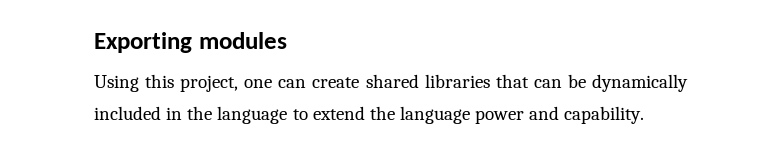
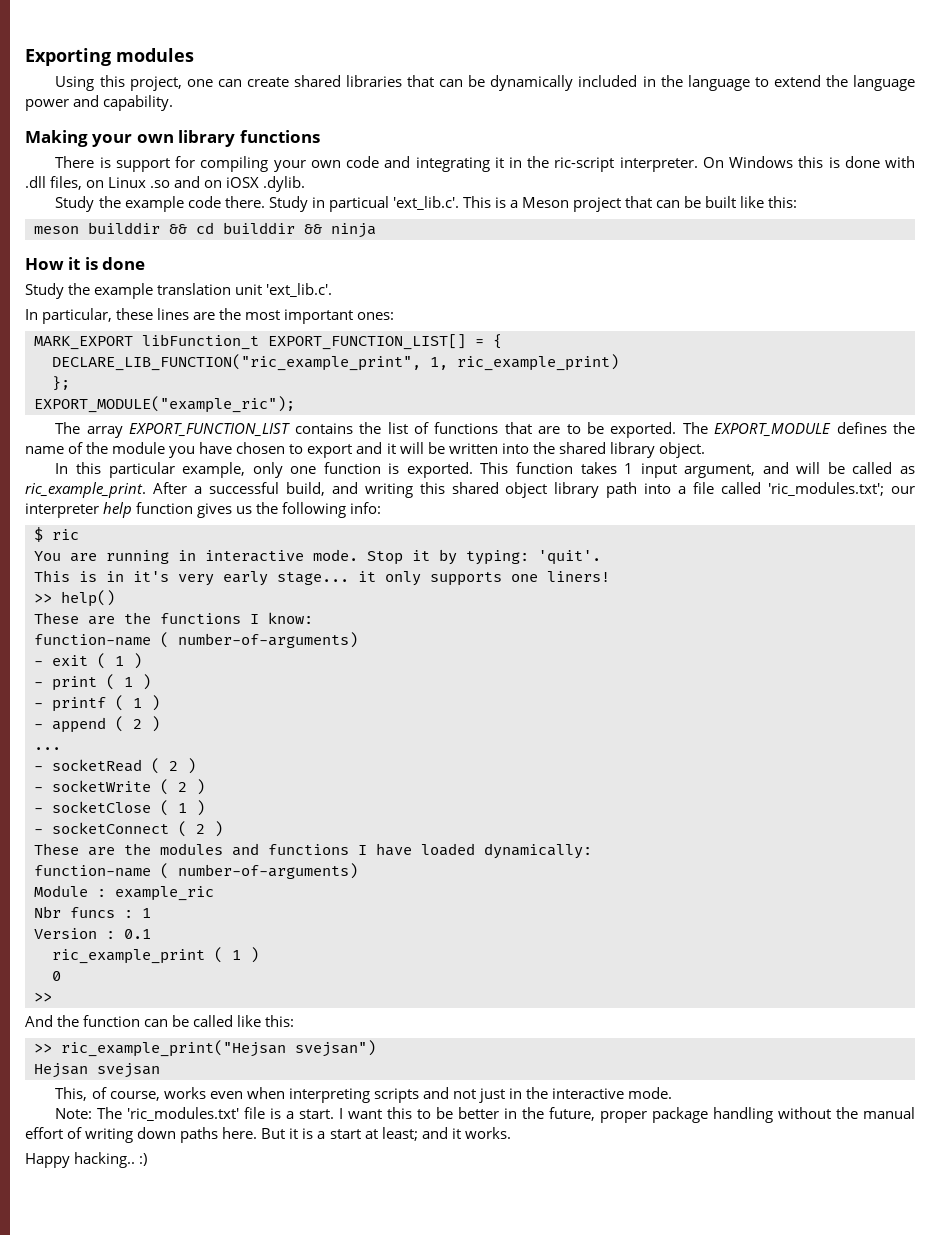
(645, 115) none -> [25,130,320,147] [55,156,915,172] [25,176,306,192] [55,196,798,212] [34,222,376,238] [25,257,146,270] [25,283,333,299] [25,308,395,324] [34,334,502,350] [52,354,619,371] [52,376,70,391] [34,396,295,413] [55,422,916,438] [25,442,705,458] [55,462,916,478] [25,482,916,498] [25,502,382,518] [34,527,79,542] [34,549,601,565] [34,570,610,586] [34,590,115,607] [34,612,313,625] [34,632,358,648] [34,653,142,669] [34,674,151,691] [34,695,160,712] [34,716,160,733] [34,747,61,750] [34,758,196,774] [34,779,205,795] [34,800,205,816] [34,821,223,837] [34,843,592,859] [34,863,358,879] [34,885,214,901] [34,906,151,918] [34,928,151,939] [52,947,259,964] [52,971,61,981] [34,992,52,1002] [25,1015,295,1027] [34,1040,376,1057] [34,1063,160,1078] [55,1087,673,1103] [55,1107,916,1123] [25,1127,511,1143] [25,1152,148,1168] // Making your own library functions // There is support for compiling your own code and integrating it in the ric-script interpreter. On Windows this is done with .dll files, on Linux .so and on iOSX .dylib. // Study the example code there. Study in particual 'ext_lib.c'. This is a Meson project that can be built like this: // meson builddir && cd builddir && ninja // How it is done // Study the example translation unit 'ext_lib.c'. // In particular, these lines are the most important ones: // MARK_EXPORT libFunction_t EXPORT_FUNCTION_LIST[] = { // DECLARE_LIB_FUNCTION("ric_example_print", 1, ric_example_print) // }; // EXPORT_MODULE("example_ric"); // The array EXPORT_FUNCTION_LIST contains the list of functions that are to be exported. The EXPORT_MODULE defines the name of the module you have chosen to export and it will be written into the shared library object. // In this particular example, only one function is exported. This function takes 1 input argument, and will be called as ric_example_print. After a successful build, and writing this shared object library path into a file called 'ric_modules.txt'; our interpreter help function gives us the following info: // $ ric // You are running in interactive mode. Stop it by typing: 'quit'. // This is in it's very early stage... it only supports one liners! // >> help() // These are the functions I know: // function-name ( number-of-arguments) // - exit ( 1 ) // - print ( 1 ) // - printf ( 1 ) // - append ( 2 ) // ... // - socketRead ( 2 ) // - socketWrite ( 2 ) // - socketClose ( 1 ) // - socketConnect ( 2 ) // These are the modules and functions I have loaded dynamically: // function-name ( number-of-arguments) // Module : example_ric // Nbr funcs : 1 // Version : 0.1 // ric_example_print ( 1 ) // 0 // >> // And the function can be called like this: // >> ric_example_print("Hejsan svejsan") // Hejsan svejsan // This, of course, works even when interpreting scripts and not just in the interactive mode. // Note: The 'ric_modules.txt' file is a start. I want this to be better in the future, proper package handling without the manual effort of writing down paths here. But it is a start at least; and it works. // Happy hacking.. :)

